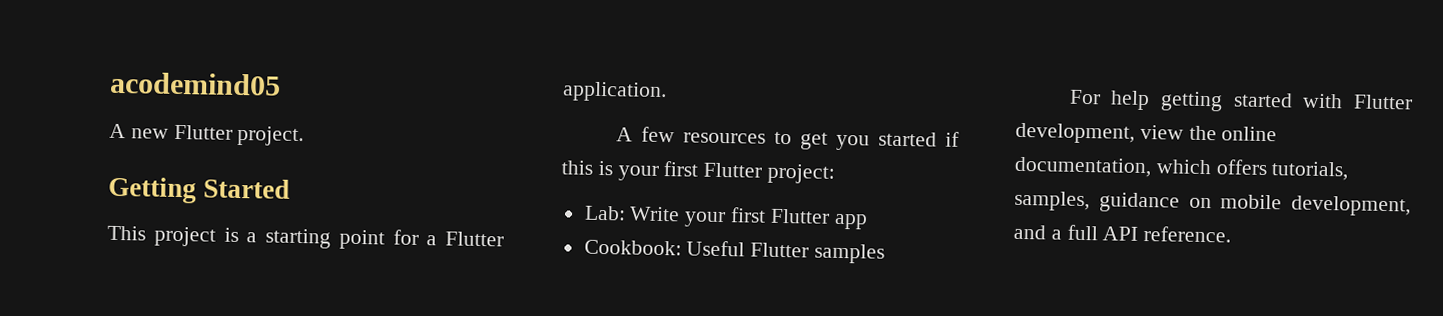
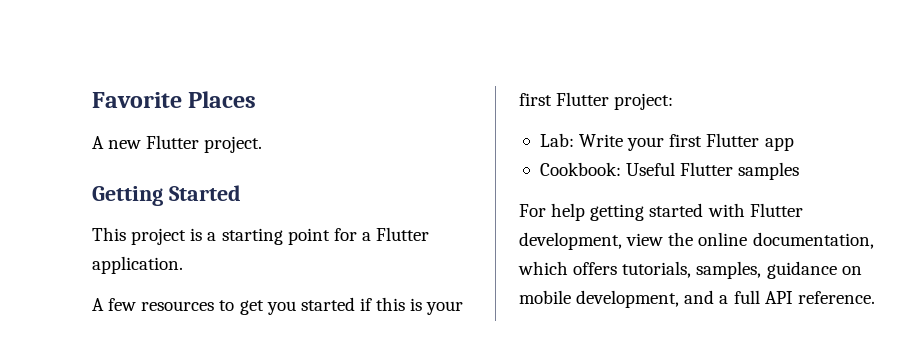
[109,71,281,96] acodemind05 -> [92,91,257,108] Favorite Places

